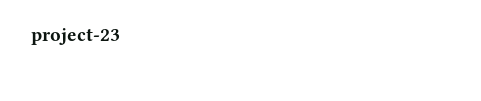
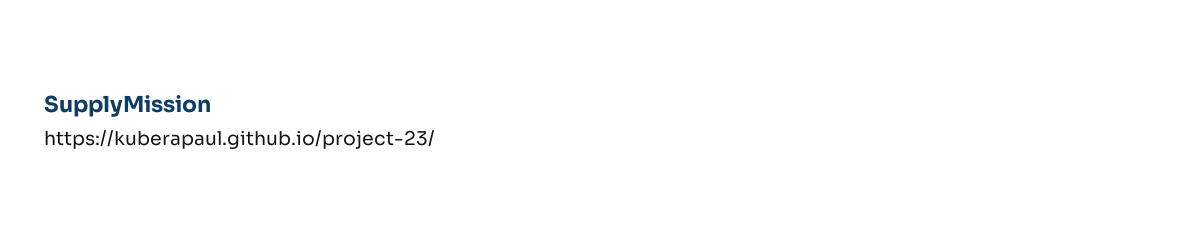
[31,28,120,45] project-23 -> [44,95,211,117] [44,130,435,149] SupplyMission // https://kuberapaul.github.io/project-23/

